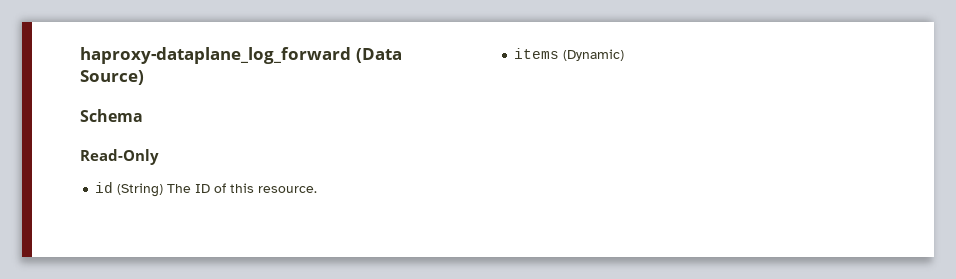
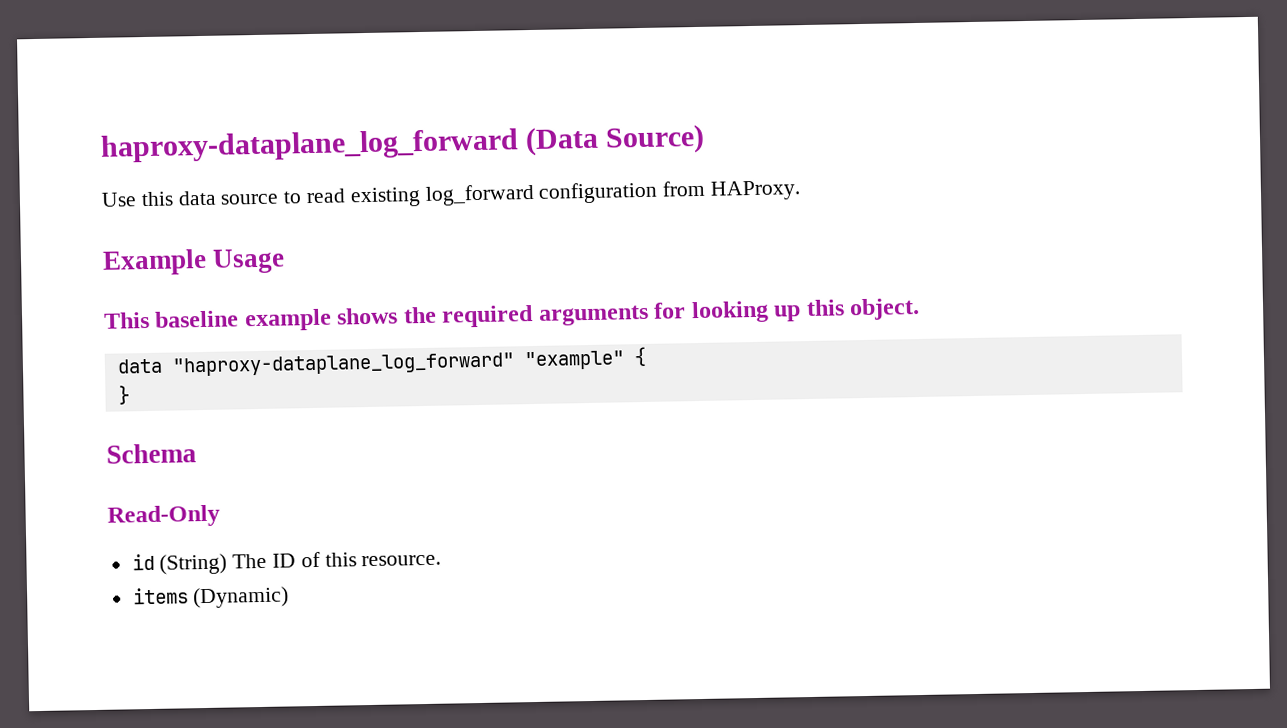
(144, 77) none -> [101,180,802,208] [102,248,286,276] [103,297,921,332] [116,346,647,377] [117,385,130,405] // Use this data source to read existing log_forward configuration from HAProxy. // Example Usage // This baseline example shows the required arguments for looking up this object. // data "haproxy-dataplane_log_forward" "example" { // }

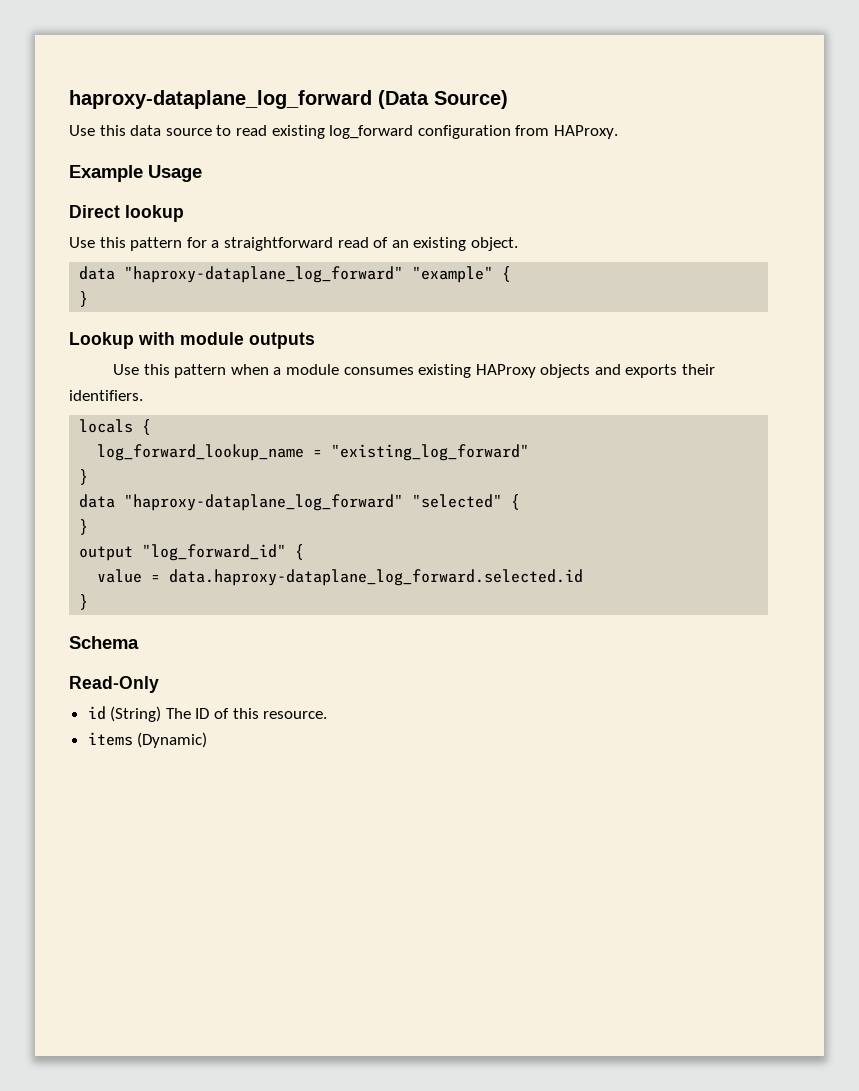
[103,299,845,332] This baseline example shows the required arguments for looking up this -> [69,205,184,222] [69,237,467,251] Direct lookup // Use this pattern for a straightforward read of an existing
(130, 395) none -> [69,332,315,349] [112,364,716,378] [69,390,143,401] [79,419,152,435] [97,444,530,461] [79,469,89,485] [79,494,521,511] [79,519,89,535] [79,544,305,561] [97,569,584,586] [79,594,89,610] // Lookup with module outputs // Use this pattern when a module consumes existing HAProxy objects and exports their identifiers. // locals { // log_forward_lookup_name = "existing_log_forward" // } // data "haproxy-dataplane_log_forward" "selected" { // } // output "log_forward_id" { // value = data.haproxy-dataplane_log_forward.selected.id // }

